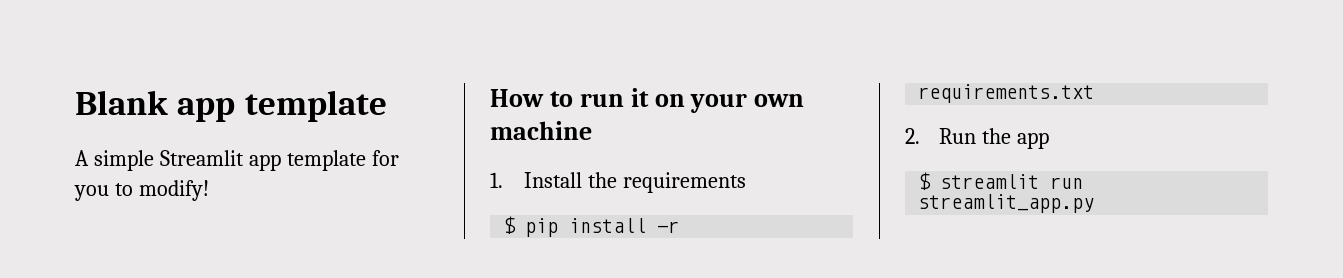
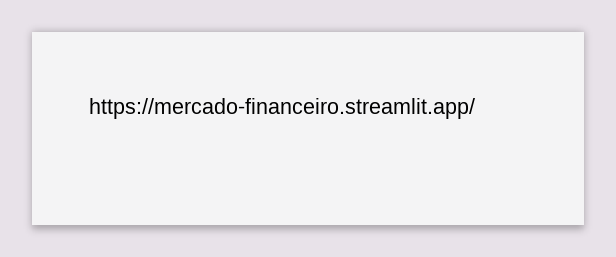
[75,90,387,122] [75,150,399,171] [74,180,209,201] [490,88,805,113] [490,121,592,140] [490,172,747,193] [503,216,680,237] [918,84,1095,103] [905,128,1050,149] [918,172,1084,190] [918,194,1095,213] Blank app template // A simple Streamlit app template for you to modify! // How to run it on your own machine // 1. Install the requirements // $ pip install -r requirements.txt // 2. Run the app // $ streamlit run streamlit_app.py -> [89,98,475,119] https://mercado-financeiro.streamlit.app/

